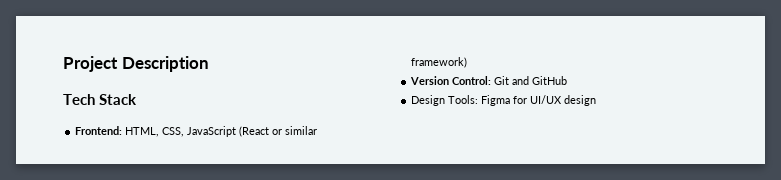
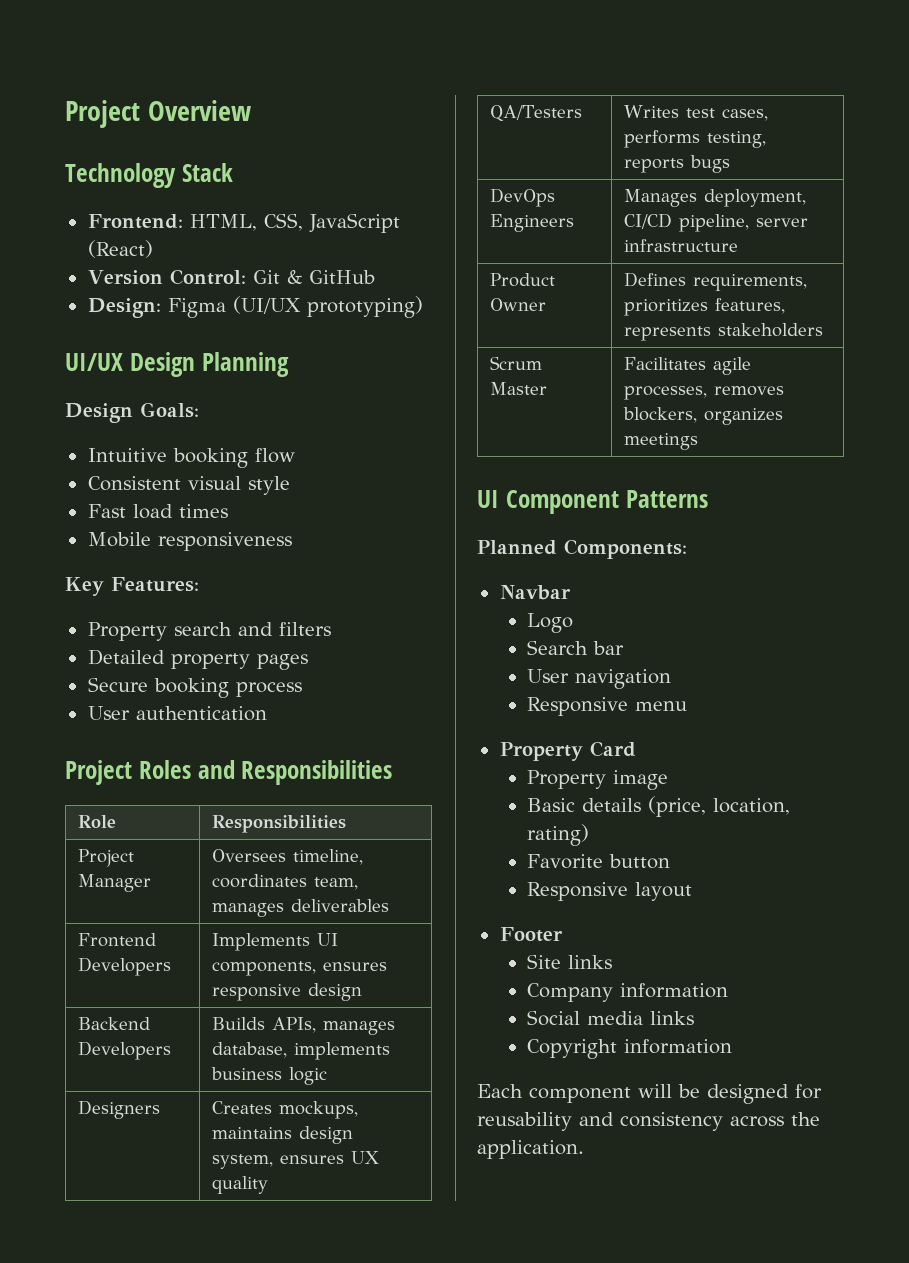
[63,56,209,72] [63,94,95,105] Project Description // Tech -> [65,100,251,128] [65,163,176,188] Project Overview // Technology
[239,126,318,137] [411,57,468,68] (React or similar framework) -> [87,240,153,258] (React)
[512,76,530,85] and -> [286,269,302,284] &
[411,95,597,106] Design Tools: Figma for UI/UX design -> [87,296,423,318] [65,352,289,377] [65,402,199,423] [87,448,295,468] [87,476,290,495] [87,504,228,519] [87,532,292,551] [65,577,199,596] [87,622,331,641] [87,649,308,670] [87,677,302,698] [87,706,267,721] [65,760,393,785] [78,815,117,828] [212,815,347,833] [78,849,135,867] [78,874,152,892] [212,849,364,865] [212,874,359,890] [212,899,390,917] [78,933,157,947] [78,957,172,976] [212,933,339,951] [212,961,388,976] [212,983,363,1001] [78,1017,151,1030] [78,1041,172,1060] [212,1017,396,1035] [212,1042,391,1060] [211,1067,328,1085] [78,1100,161,1119] [212,1101,359,1119] [212,1126,354,1144] [212,1151,380,1169] [212,1176,269,1194] [490,105,583,122] [624,105,769,121] [624,130,767,148] [624,155,731,173] [490,188,556,207] [490,214,575,232] [624,189,807,207] [624,213,809,232] [624,239,739,252] [490,273,556,287] [490,298,547,311] [624,272,808,291] [624,298,786,316] [624,323,824,341] [490,356,543,370] [490,382,548,395] [624,357,752,375] [624,386,785,400] [623,407,784,425] [624,433,699,450] [477,490,708,514] [477,539,687,559] [499,585,571,600] [527,613,574,633] [527,640,625,655] [527,669,672,689] [527,697,688,716] [499,741,636,761] [527,770,669,790] [527,796,791,817] [527,824,590,846] [527,854,671,869] [527,882,693,901] [499,927,563,942] [527,954,613,969] [527,983,729,1002] [527,1010,695,1026] [527,1039,733,1059] [477,1084,822,1104] [477,1112,820,1131] [477,1140,584,1159] Design: Figma (UI/UX prototyping) // UI/UX Design Planning // Design Goals: // Intuitive booking flow // Consistent visual style // Fast load times // Mobile responsiveness // Key Features: // Property search and filters // Detailed property pages // Secure booking process // User authentication // Project Roles and Responsibilities // Role | Responsibilities // Project Manager | Oversees timeline, coordinates team, manages deliverables // Frontend Developers | Implements UI components, ensures responsive design // Backend Developers | Builds APIs, manages database, implements business logic // Designers | Creates mockups, maintains design system, ensures UX quality // QA/Testers | Writes test cases, performs testing, reports bugs // DevOps Engineers | Manages deployment, CI/CD pipeline, server infrastructure // Product Owner | Defines requirements, prioritizes features, represents stakeholders // Scrum Master | Facilitates agile processes, removes blockers, organizes meetings // UI Component Patterns // Planned Components: // Navbar // Logo // Search bar // User navigation // Responsive menu // Property Card // Property image // Basic details (price, location, rating) // Favorite button // Responsive layout // Footer // Site links // Company information // Social media links // Copyright information // Each component will be designed for reusability and consistency across the application.

